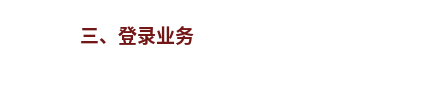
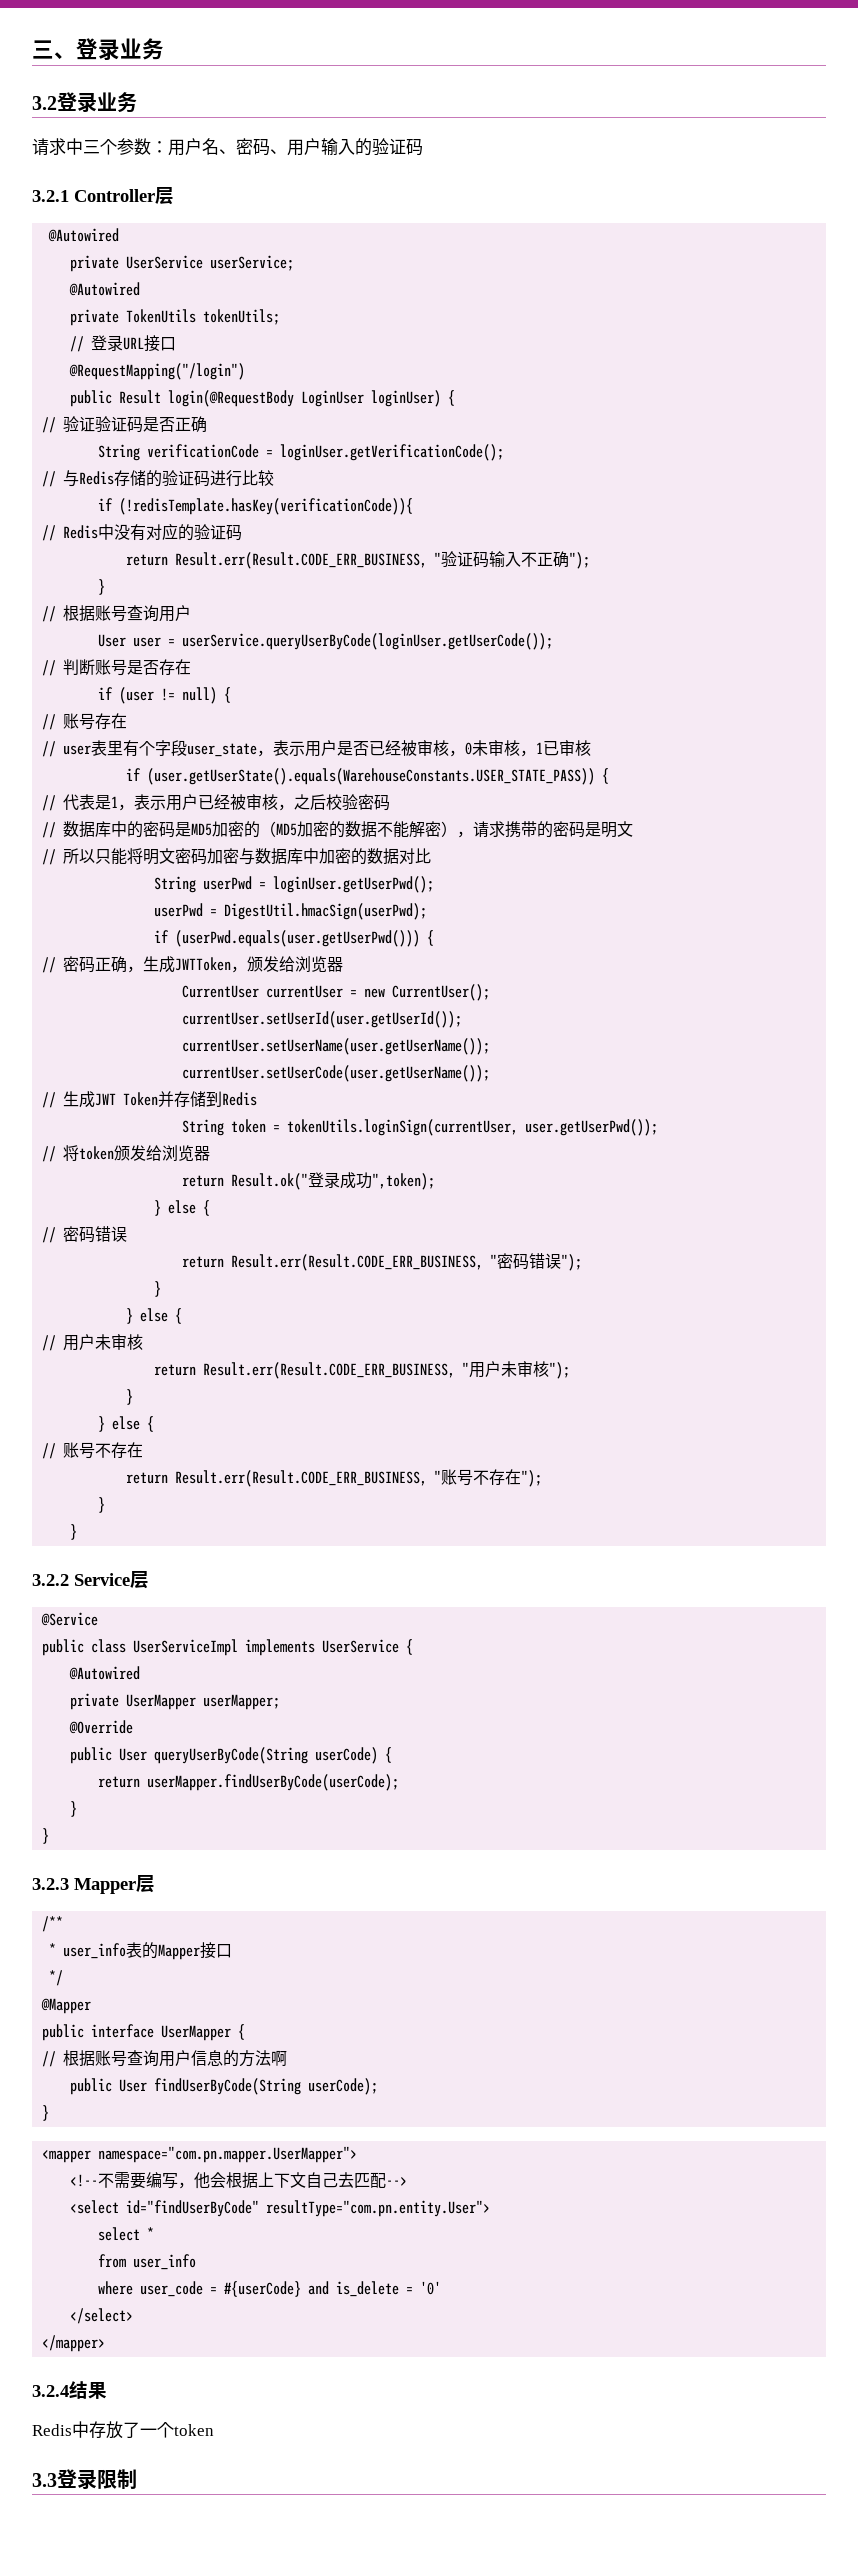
(194, 36) none -> [32,92,137,113] [32,138,423,156] [32,187,174,205] [48,228,120,242] [70,255,295,272] [69,282,141,296] [70,309,281,326] [70,335,177,352] [69,363,246,380] [70,390,456,407] [42,416,208,433] [98,444,505,461] [42,470,275,487] [98,498,414,515] [42,523,243,541] [126,551,591,569] [98,579,106,595] [42,605,192,622] [98,633,554,650] [42,659,192,676] [98,687,232,704] [42,713,128,730] [42,740,592,757] [126,768,610,785] [42,794,391,811] [42,821,634,838] [42,848,432,865] [154,876,435,893] [154,903,428,920] [154,930,435,947] [42,956,344,973] [182,984,491,1001] [182,1011,463,1028] [182,1038,491,1055] [182,1065,491,1082] [42,1091,258,1108] [182,1119,659,1136] [42,1145,211,1162] [182,1172,436,1190] [154,1200,211,1216] [42,1226,128,1243] [182,1253,583,1271] [154,1281,162,1297] [126,1308,183,1324] [42,1334,144,1351] [154,1361,571,1379] [126,1389,134,1405] [98,1416,155,1432] [42,1442,144,1459] [126,1469,543,1487] [98,1497,106,1513] [70,1524,78,1540] [32,1571,149,1589] [41,1612,99,1626] [42,1639,414,1656] [69,1666,141,1680] [70,1693,281,1710] [69,1720,134,1734] [70,1747,393,1764] [98,1774,400,1791] [70,1801,78,1817] [42,1828,50,1844] [32,1875,155,1894] [42,1916,64,1932] [49,1942,233,1960] [49,1970,64,1986] [41,1998,92,2014] [42,2024,246,2041] [42,2050,288,2067] [70,2078,379,2095] [42,2105,50,2121] [42,2146,358,2163] [70,2172,408,2189] [70,2200,491,2217] [98,2227,155,2241] [98,2254,197,2270] [98,2281,442,2297] [70,2308,134,2324] [42,2335,106,2352] [32,2381,107,2399] [32,2421,214,2439] [32,2469,137,2490] // 3.2登录业务 // 请求中三个参数：用户名、密码、用户输入的验证码 // 3.2.1 Controller层 // @Autowired // private UserService userService; // @Autowired // private TokenUtils tokenUtils; // // 登录URL接口 // @RequestMapping("/login") // public Result login(@RequestBody LoginUser loginUser) { // // 验证验证码是否正确 // String verificationCode = loginUser.getVerificationCode(); // // 与Redis存储的验证码进行比较 // if (!redisTemplate.hasKey(verificationCode)){ // // Redis中没有对应的验证码 // return Result.err(Result.CODE_ERR_BUSINESS, "验证码输入不正确"); // } // // 根据账号查询用户 // User user = userService.queryUserByCode(loginUser.getUserCode()); // // 判断账号是否存在 // if (user != null) { // // 账号存在 // // user表里有个字段user_state，表示用户是否已经被审核，0未审核，1已审核 // if (user.getUserState().equals(WarehouseConstants.USER_STATE_PASS)) { // // 代表是1，表示用户已经被审核，之后校验密码 // // 数据库中的密码是MD5加密的（MD5加密的数据不能解密），请求携带的密码是明文 // // 所以只能将明文密码加密与数据库中加密的数据对比 // String userPwd = loginUser.getUserPwd(); // userPwd = DigestUtil.hmacSign(userPwd); // if (userPwd.equals(user.getUserPwd())) { // // 密码正确，生成JWTToken，颁发给浏览器 // CurrentUser currentUser = new CurrentUser(); // currentUser.setUserId(user.getUserId()); // currentUser.setUserName(user.getUserName()); // currentUser.setUserCode(user.getUserName()); // // 生成JWT Token并存储到Redis // String token = tokenUtils.loginSign(currentUser, user.getUserPwd()); // // 将token颁发给浏览器 // return Result.ok("登录成功",token); // } else { // // 密码错误 // return Result.err(Result.CODE_ERR_BUSINESS, "密码错误"); // } // } else { // // 用户未审核 // return Result.err(Result.CODE_ERR_BUSINESS, "用户未审核"); // } // } else { // // 账号不存在 // return Result.err(Result.CODE_ERR_BUSINESS, "账号不存在"); // } // } // 3.2.2 Service层 // @Service // public class UserServiceImpl implements UserService { // @Autowired // private UserMapper userMapper; // @Override // public User queryUserByCode(String userCode) { // return userMapper.findUserByCode(userCode); // } // } // 3.2.3 Mapper层 // /** // * user_info表的Mapper接口 // */ // @Mapper // public interface UserMapper { // // 根据账号查询用户信息的方法啊 // public User findUserByCode(String userCode); // } // <mapper namespace="com.pn.mapper.UserMapper"> // <!--不需要编写，他会根据上下文自己去匹配--> // <select id="findUserByCode" resultType="com.pn.entity.User"> // select * // from user_info // where user_code = #{userCode} and is_delete = '0' // </select> // </mapper> // 3.2.4结果 // Redis中存放了一个token // 3.3登录限制

